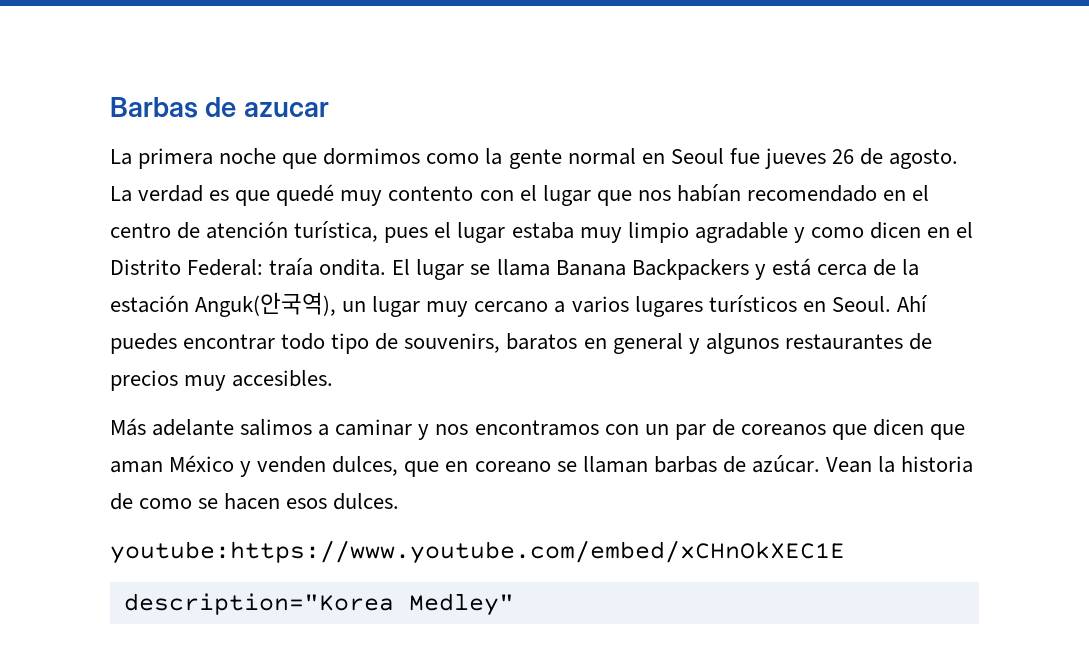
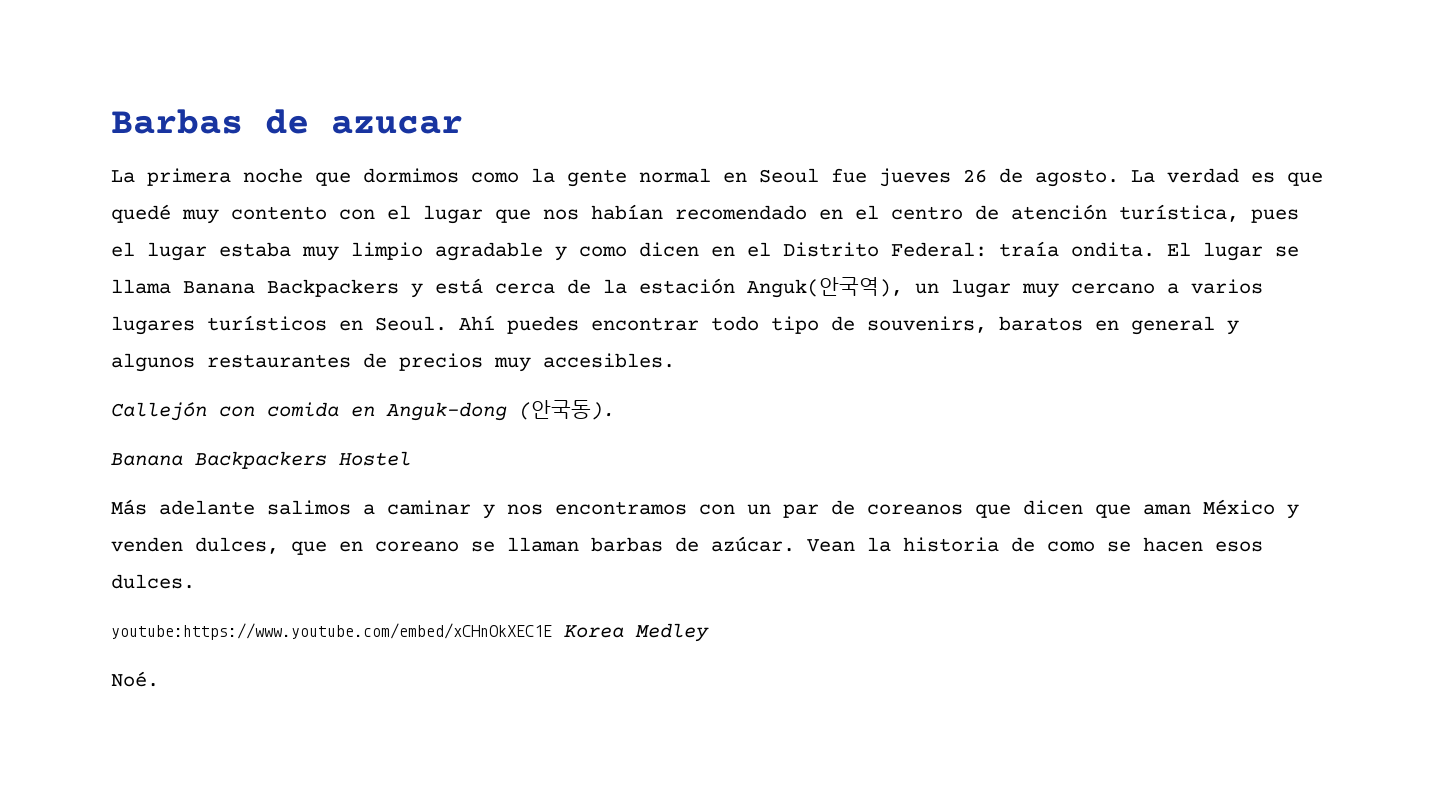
(334, 378) none -> [111,400,615,421] [111,451,411,469] // Callejón con comida en Anguk-dong (안국동). // Banana Backpackers Hostel
[123,593,514,616] // description="Korea Medley" -> [564,623,709,642] [111,671,159,687] Korea Medley // Noé.

